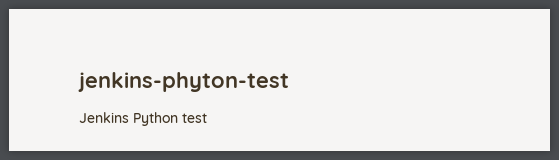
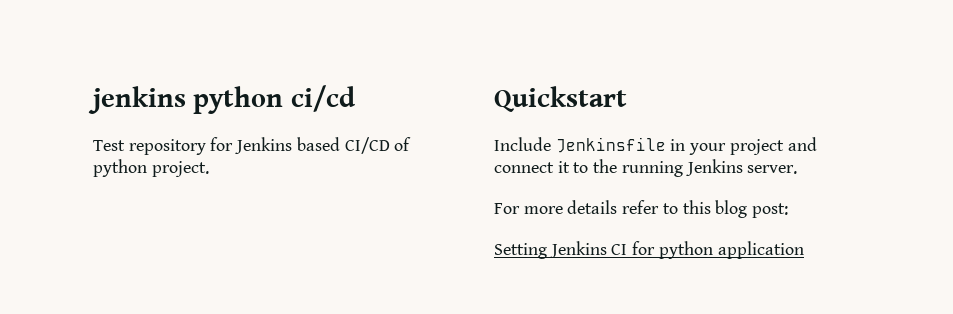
[78,72,289,92] [79,112,207,126] jenkins-phyton-test // Jenkins Python test -> [88,85,356,114] [93,137,412,155] [93,159,209,177] [494,86,627,112] [494,137,817,155] [494,159,798,177] [494,200,789,218] [494,241,804,259] jenkins python ci/cd // Test repository for Jenkins based CI/CD of python project. // Quickstart // Include Jenkinsfile in your project and connect it to the running Jenkins server. // For more details refer to this blog post: // Setting Jenkins CI for python application

